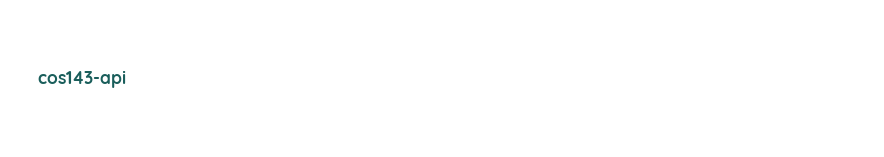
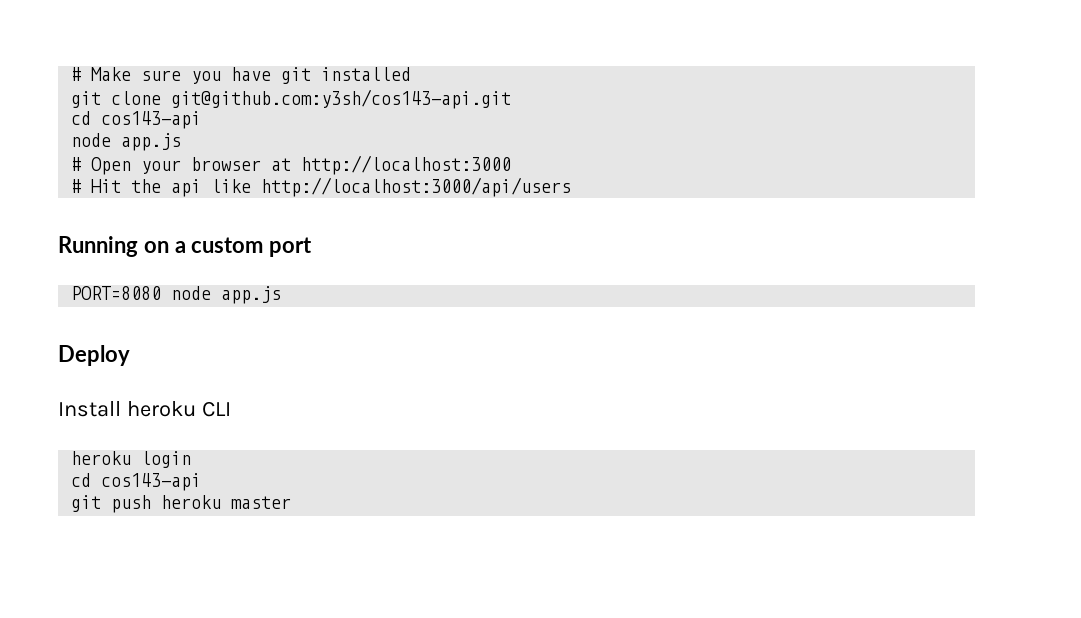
[38,70,126,88] cos143-api -> [71,67,412,84] [71,89,512,109] [71,111,202,129] [71,133,182,151] [71,155,512,175] [71,177,572,197] [58,236,313,257] [71,286,282,304] [58,345,130,366] [58,401,231,417] [71,451,192,468] [71,473,202,491] [71,495,292,513] # Make sure you have git installed // git clone git@github.com:y3sh/cos143-api.git // cd cos143-api // node app.js // # Open your browser at http://localhost:3000 // # Hit the api like http://localhost:3000/api/users // Running on a custom port // PORT=8080 node app.js // Deploy // Install heroku CLI // heroku login // cd cos143-api // git push heroku master

